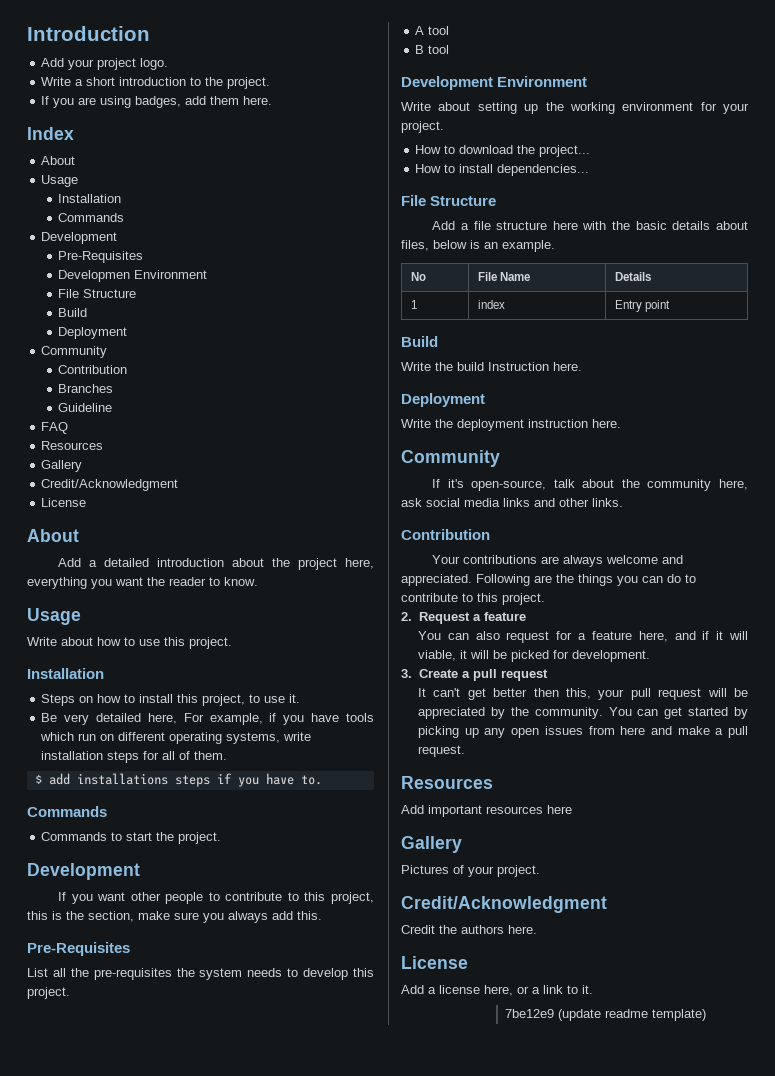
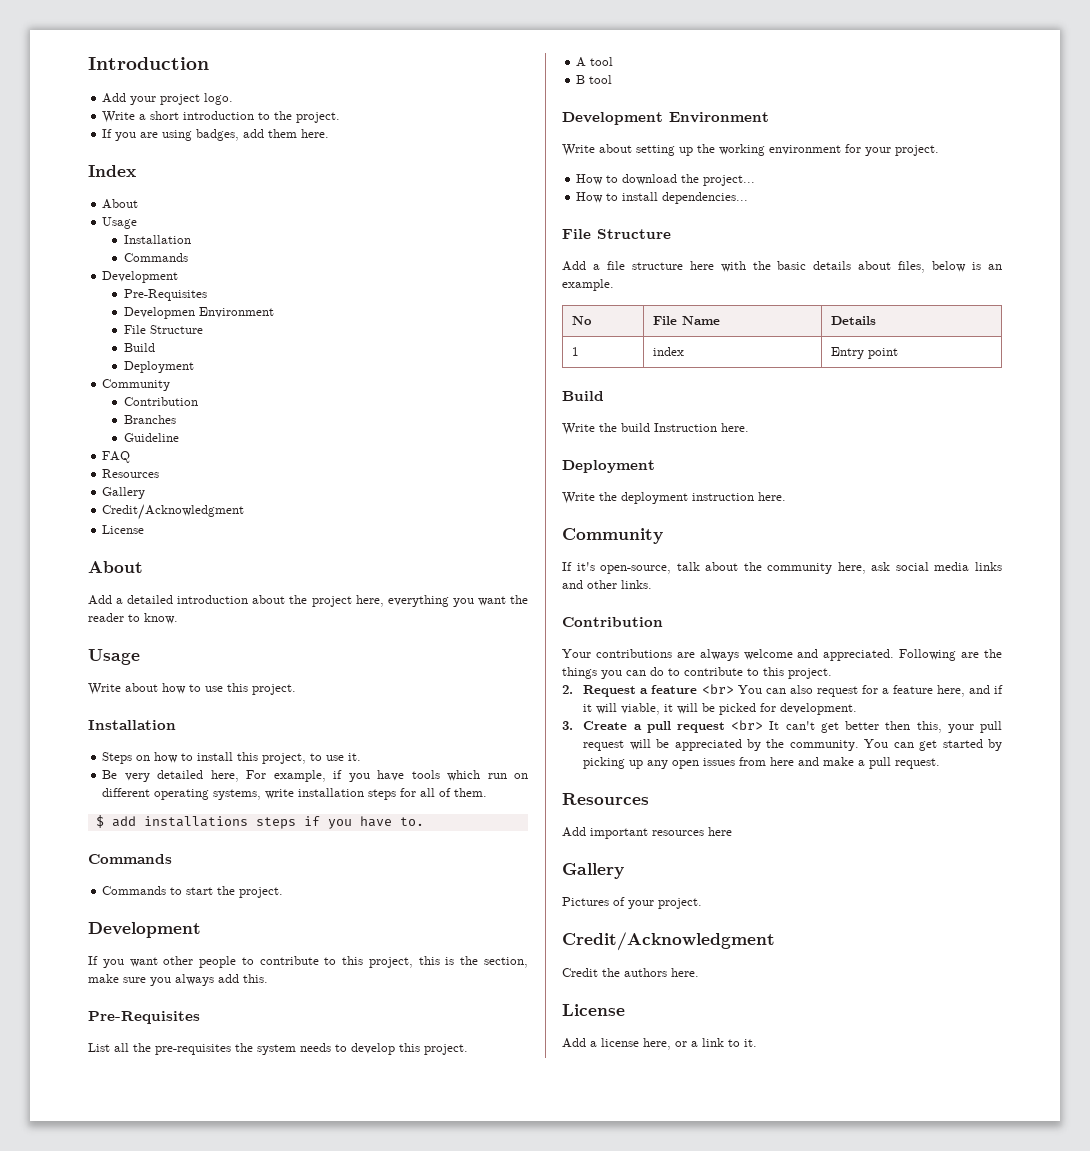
(526, 616) // -> [701,684,734,694] <br>
(548, 675) // -> [731,720,764,730] <br>
[505,1009,707,1021] // 7be12e9 (update readme template) -> (757, 1043) none

